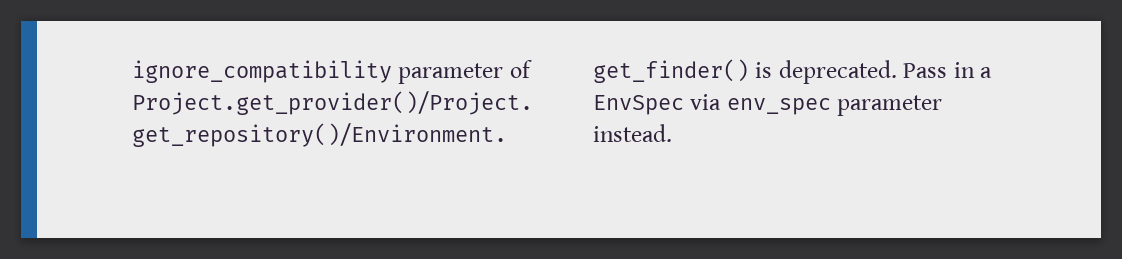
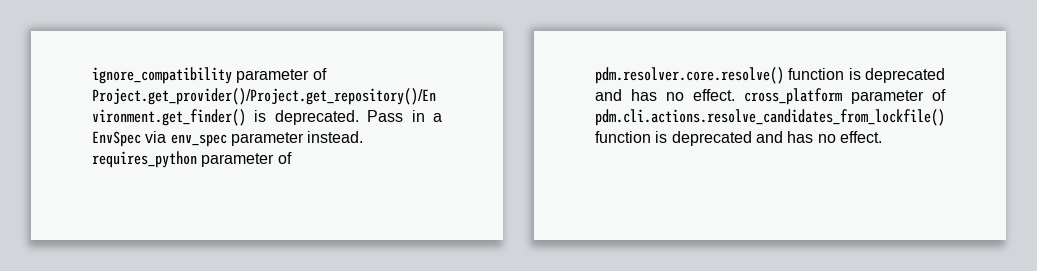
(672, 133) none -> [92,151,292,168] [595,67,945,84] [595,88,946,105] [595,109,945,126] [595,131,882,146] requires_python parameter of pdm.resolver.core.resolve() function is deprecated and has no effect. cross_platform parameter of pdm.cli.actions.resolve_candidates_from_lockfile() function is deprecated and has no effect.

